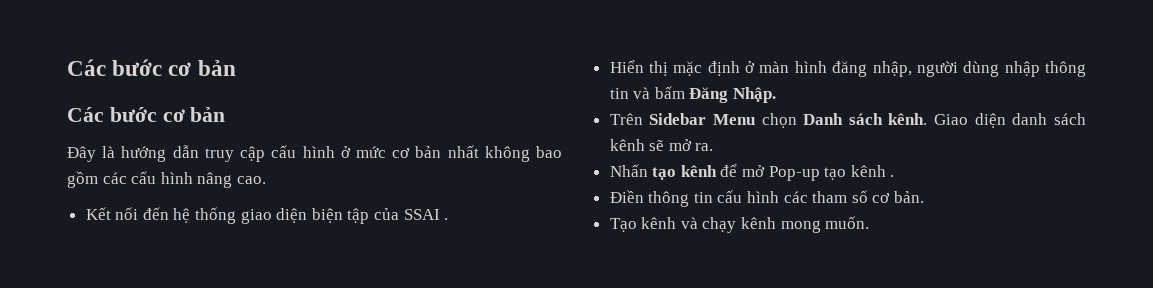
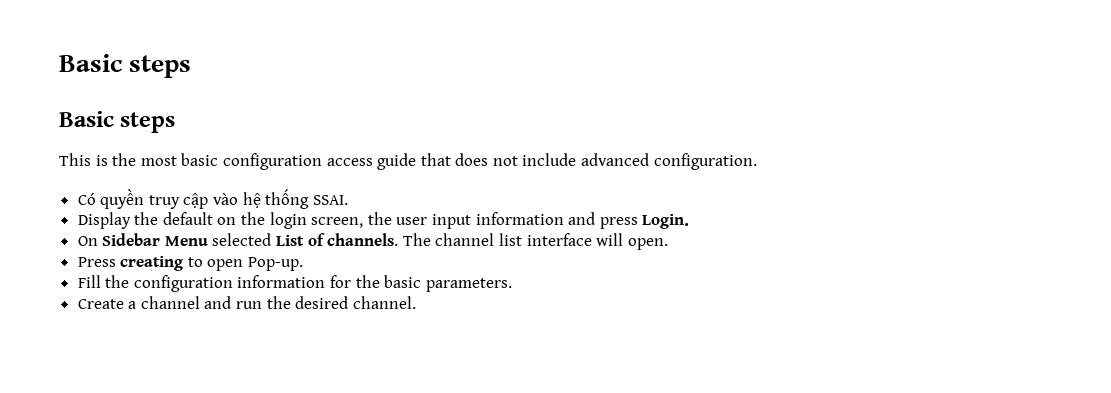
[67,59,236,76] [67,107,226,122] [67,145,562,162] [67,171,266,188] [85,207,449,224] [609,60,1086,77] [609,86,777,103] [609,113,1086,128] [609,139,714,151] [609,164,895,181] [609,190,925,207] [609,216,870,233] Các bước cơ bản // Các bước cơ bản // Đây là hướng dẫn truy cập cấu hình ở mức cơ bản nhất không bao gồm các cấu hình nâng cao. // Kết nối đến hệ thống giao diện biện tập của SSAI . // Hiển thị mặc định ở màn hình đăng nhập, người dùng nhập thông tin và bấm Đăng Nhập. // Trên Sidebar Menu chọn Danh sách kênh. Giao diện danh sách kênh sẽ mở ra. // Nhấn tạo kênh để mở Pop-up tạo kênh . // Điền thông tin cấu hình các tham số cơ bản. // Tạo kênh và chạy kênh mong muốn. -> [59,54,192,78] [59,111,176,133] [59,153,757,170] [77,189,348,209] [77,212,690,229] [77,233,668,250] [77,256,304,271] [77,275,512,292] [77,296,416,309] Basic steps // Basic steps // This is the most basic configuration access guide that does not include advanced configuration. // Có quyền truy cập vào hệ thống SSAI. // Display the default on the login screen, the user input information and press Login. // On Sidebar Menu selected List of channels. The channel list interface will open. // Press creating to open Pop-up. // Fill the configuration information for the basic parameters. // Create a channel and run the desired channel.

